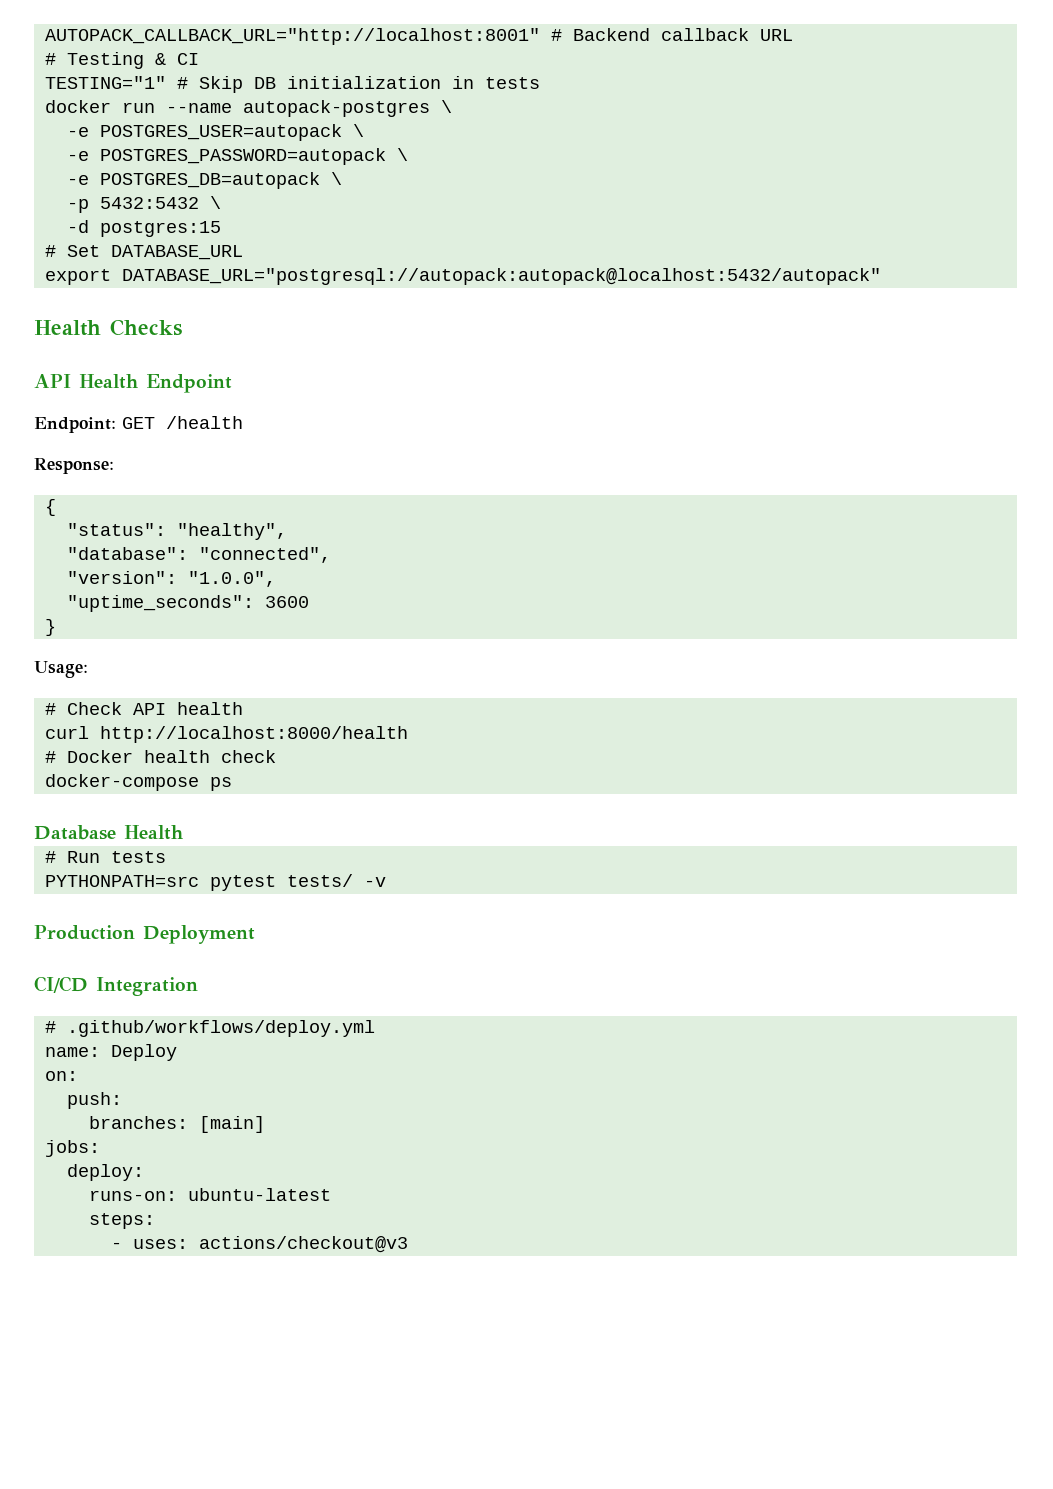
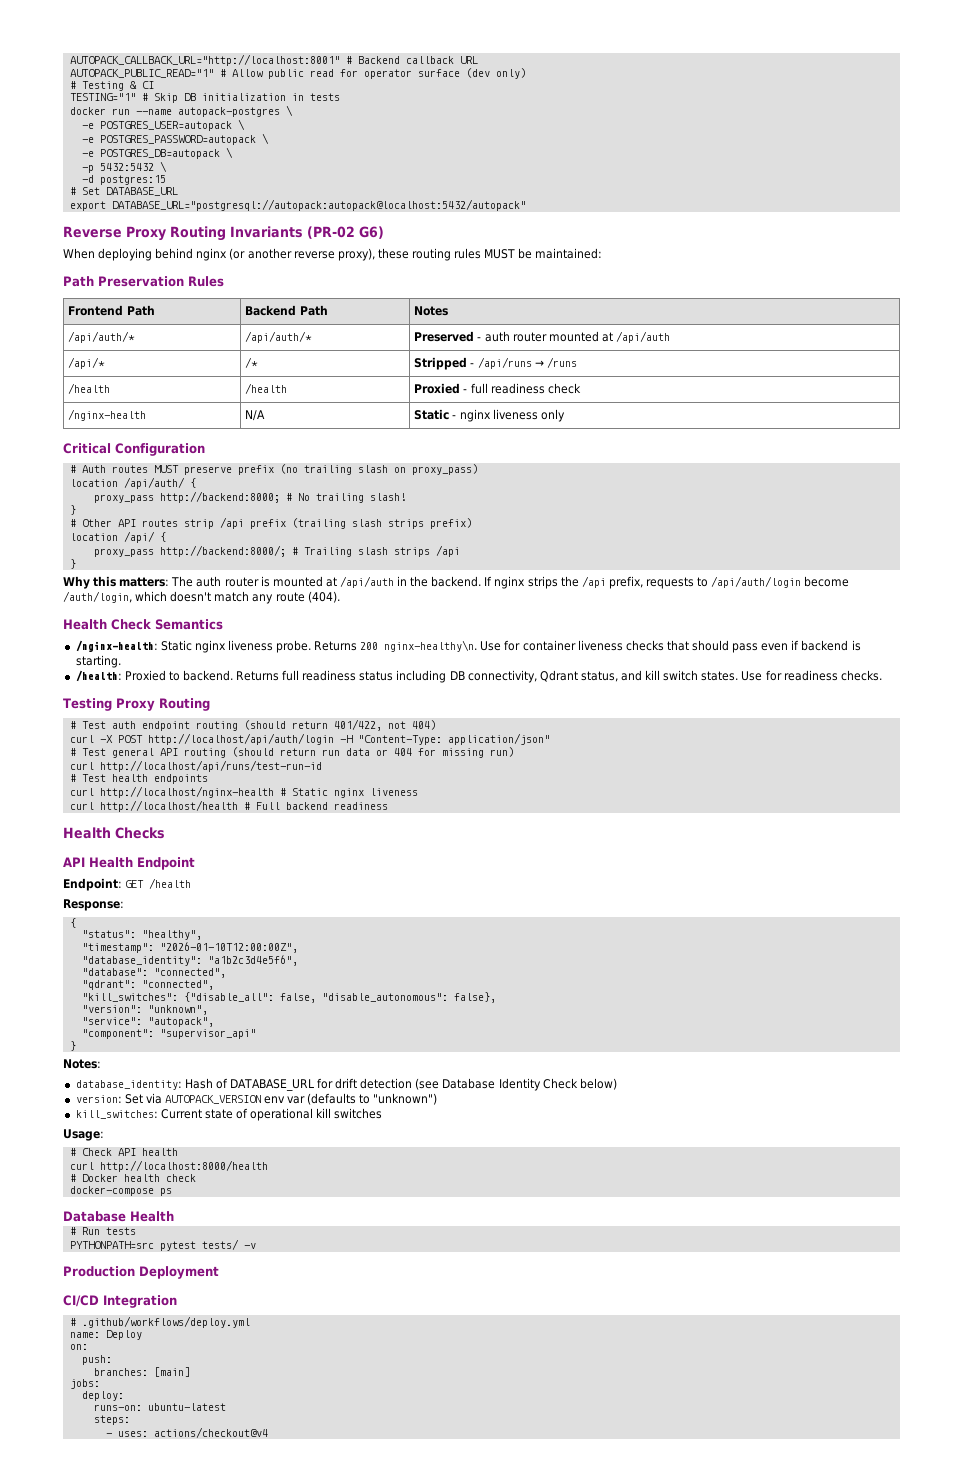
(793, 35) none -> [69,68,526,79] // AUTOPACK_PUBLIC_READ="1" # Allow public read for operator surface (dev only)
(881, 276) none -> [63,226,384,241] [63,248,603,261] [63,276,224,287] [68,305,156,316] [245,305,329,316] [414,306,449,316] [68,331,136,343] [245,331,313,343] [414,331,670,343] [68,357,106,369] [245,357,259,368] [414,357,577,370] [68,383,111,394] [245,383,288,394] [414,383,581,394] [68,409,147,421] [245,410,266,421] [414,409,565,422] [63,443,205,456] [69,464,478,475] [69,477,196,489] [93,491,406,503] [69,505,76,515] [69,517,472,529] [69,531,166,543] [93,545,460,557] [69,559,76,569] [63,576,850,589] [63,591,340,604] [63,619,223,630] [75,640,861,653] [75,655,121,668] [75,670,882,683] [63,698,210,711] [69,719,436,731] [69,733,550,745] [69,747,514,758] [69,760,322,772] [69,774,208,784] [69,786,418,798] [69,800,388,812] // Reverse Proxy Routing Invariants (PR-02 G6) // When deploying behind nginx (or another reverse proxy), these routing rules MUST be maintained: // Path Preservation Rules // Frontend Path | Backend Path | Notes // /api/auth/* | /api/auth/* | Preserved - auth router mounted at /api/auth // /api/* | /* | Stripped - /api/runs → /runs // /health | /health | Proxied - full readiness check // /nginx-health | N/A | Static - nginx liveness only // Critical Configuration // # Auth routes MUST preserve prefix (no trailing slash on proxy_pass) // location /api/auth/ { // proxy_pass http://backend:8000; # No trailing slash! // } // # Other API routes strip /api prefix (trailing slash strips prefix) // location /api/ { // proxy_pass http://backend:8000/; # Trailing slash strips /api // } // Why this matters: The auth router is mounted at /api/auth in the backend. If nginx strips the /api prefix, requests to /api/auth/login become /auth/login, which doesn't match any route (404). // Health Check Semantics // /nginx-health: Static nginx liveness probe. Returns 200 nginx-healthy\n. Use for container liveness checks that should pass even if backend is starting. // /health: Proxied to backend. Returns full readiness status including DB connectivity, Qdrant status, and kill switch states. Use for readiness checks. // Testing Proxy Routing // # Test auth endpoint routing (should return 401/422, not 404) // curl -X POST http://localhost/api/auth/login -H "Content-Type: application/json" // # Test general API routing (should return run data or 404 for missing run) // curl http://localhost/api/runs/test-run-id // # Test health endpoints // curl http://localhost/nginx-health # Static nginx liveness // curl http://localhost/health # Full backend readiness
[66,547,331,563] [66,571,276,587] [66,595,309,612] [44,619,56,636] "database": "connected", // "version": "1.0.0", // "uptime_seconds": 3600 // } -> [81,942,298,953] [81,955,298,966] [81,968,226,978] [81,980,214,990] [81,992,496,1003] [81,1005,208,1015] [81,1017,214,1027] [81,1029,256,1039] [69,1041,76,1051] [63,1059,101,1069] [75,1078,617,1091] [75,1093,438,1105] [75,1108,383,1121] "timestamp": "2026-01-10T12:00:00Z", // "database_identity": "a1b2c3d4e5f6", // "database": "connected", // "qdrant": "connected", // "kill_switches": {"disable_all": false, "disable_autonomous": false}, // "version": "unknown", // "service": "autopack", // "component": "supervisor_api" // } // Notes: // database_identity: Hash of DATABASE_URL for drift detection (see Database Identity Check below) // version: Set via AUTOPACK_VERSION env var (defaults to "unknown") // kill_switches: Current state of operational kill switches
[198,1236,408,1253] actions/checkout@v3 -> [153,1427,268,1438] actions/checkout@v4

